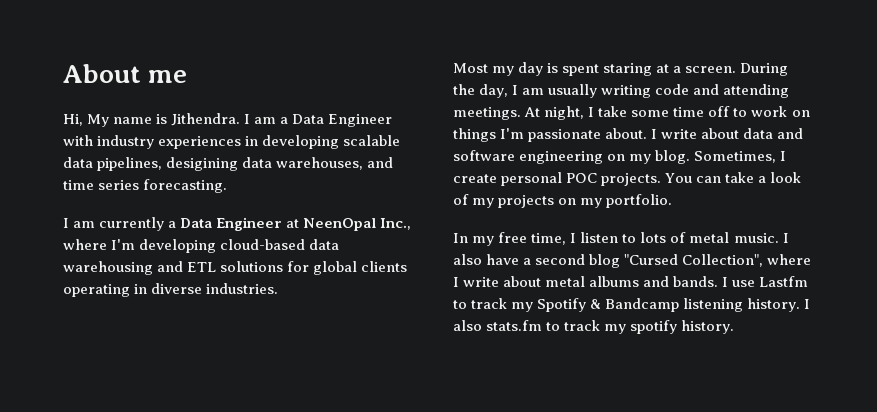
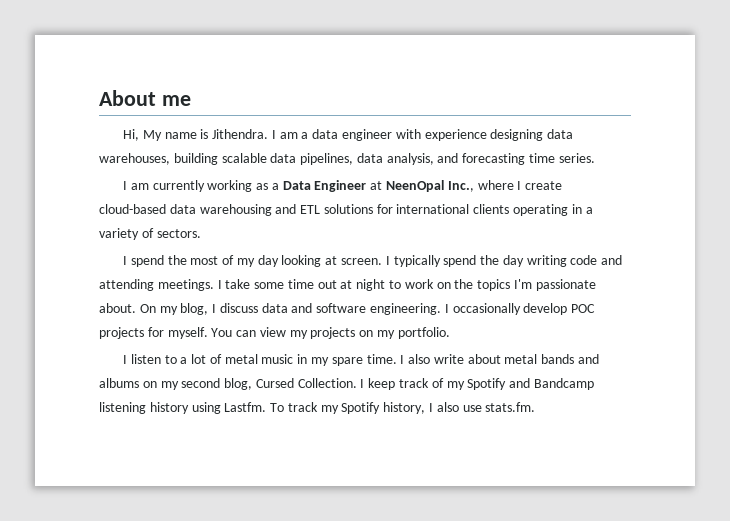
[292,114,393,127] [63,135,401,149] [63,157,394,171] [63,179,228,193] Data Engineer with industry experiences in developing scalable data pipelines, desigining data warehouses, and time series forecasting. -> [312,129,574,141] [99,153,595,165] data engineer with experience designing data warehouses, building scalable data pipelines, data analysis, and forecasting time series.
(165, 224) none -> [207,180,269,192] working as
[111,239,217,253] I'm developing -> [517,181,563,190] I create
[313,261,358,275] global -> [396,204,470,214] international
[151,283,279,294] [453,62,789,76] [453,84,598,98] diverse industries. // Most my day is spent staring at a screen. During the day, I am usually -> [585,207,593,214] [99,228,201,240] [122,255,524,267] a variety of sectors. // I spend the most of my day looking at screen. I typically spend the day
[524,106,585,120] At night, -> (214, 285) none
[708,106,731,117] off -> [317,279,386,291] out at night
[453,128,496,142] things -> [454,279,511,291] the topics
[651,128,804,139] [453,150,787,164] [453,172,802,186] [453,194,469,205] I write about data and software engineering on my blog. Sometimes, I create personal POC projects. You can take a look of -> [139,303,596,315] [99,327,286,339] On my blog, I discuss data and software engineering. I occasionally develop POC projects for myself. You can view
[453,232,789,246] [453,254,812,268] [453,276,809,287] [453,298,811,312] [453,320,735,334] In my free time, I listen to lots of metal music. I also have a second blog "Cursed Collection", where I write about metal albums and bands. I use Lastfm to track my Spotify & Bandcamp listening history. I also stats.fm to track my spotify history. -> [122,354,600,366] [99,378,594,390] [99,402,536,414] I listen to a lot of metal music in my spare time. I also write about metal bands and albums on my second blog, Cursed Collection. I keep track of my Spotify and Bandcamp listening history using Lastfm. To track my Spotify history, I also use stats.fm.

